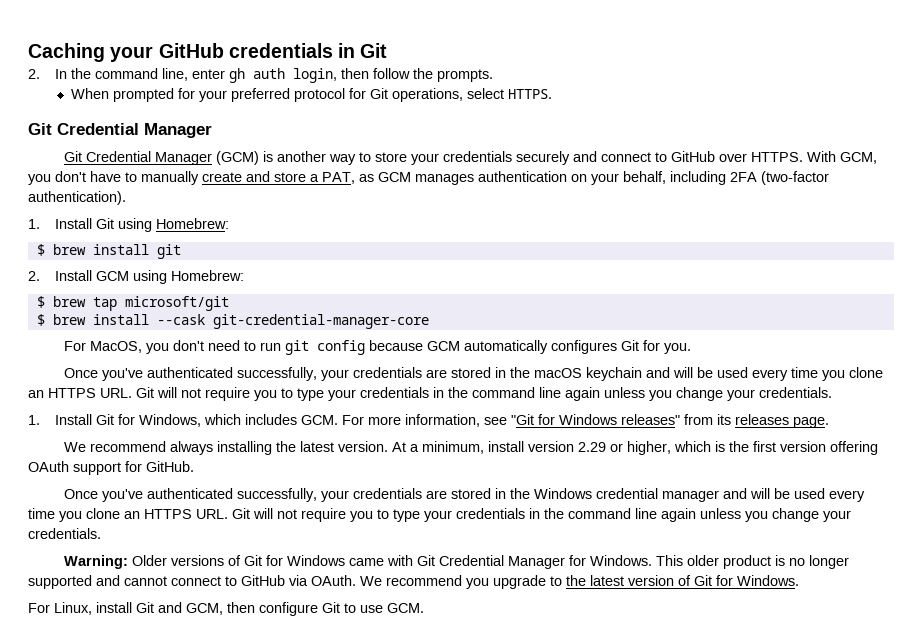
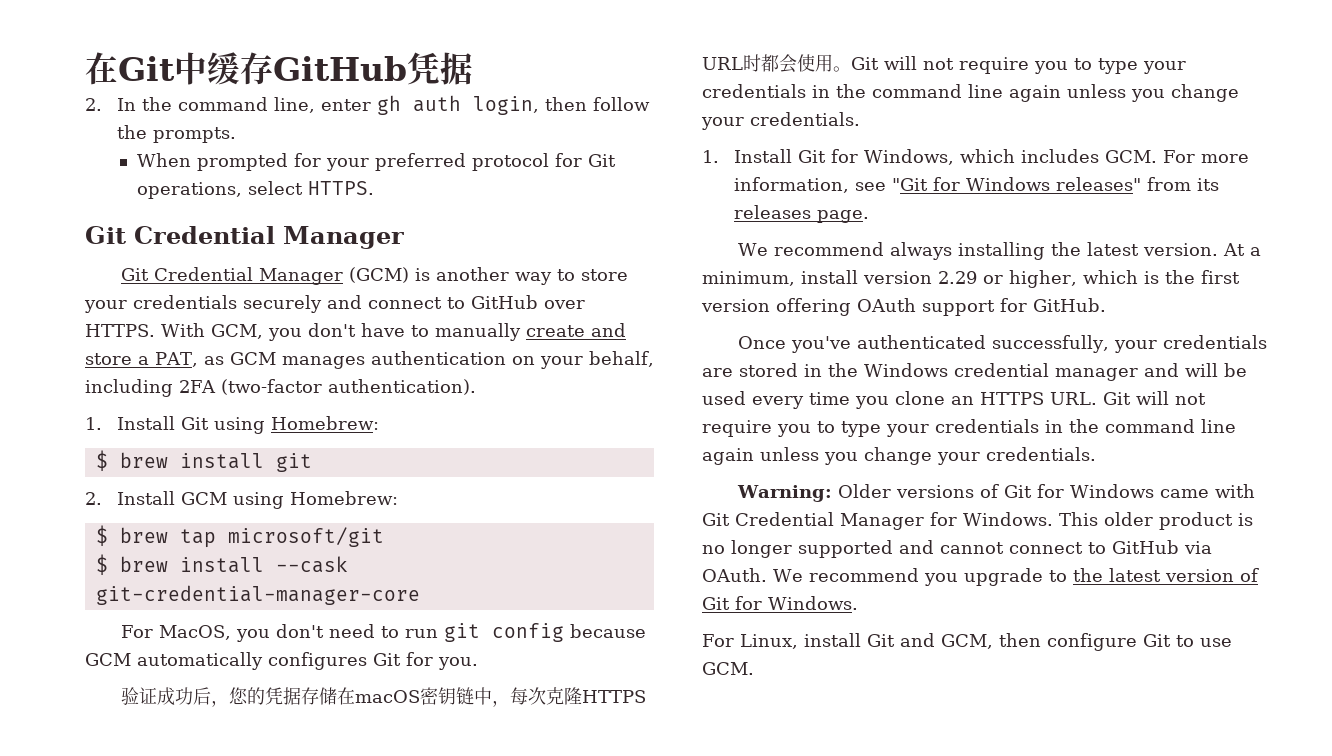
[28,43,388,62] Caching your GitHub credentials in Git -> [85,52,473,85] 在Git中缓存GitHub凭据
[63,367,883,381] [28,388,132,398] Once you've authenticated successfully, your credentials are stored in the macOS keychain and will be used every time you clone an HTTPS URL. -> [121,687,647,707] [702,54,851,73] 验证成功后，您的凭据存储在macOS密钥链中，每次克隆HTTPS URL时都会使用。

